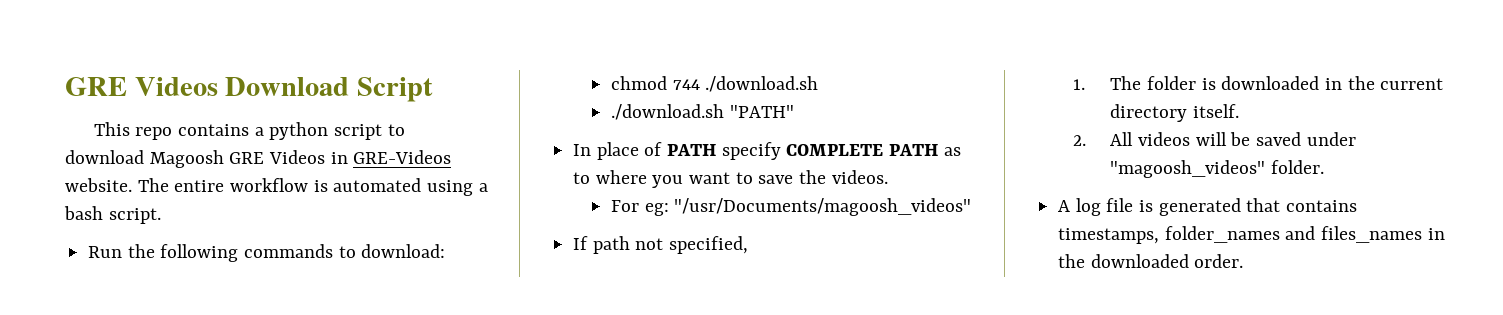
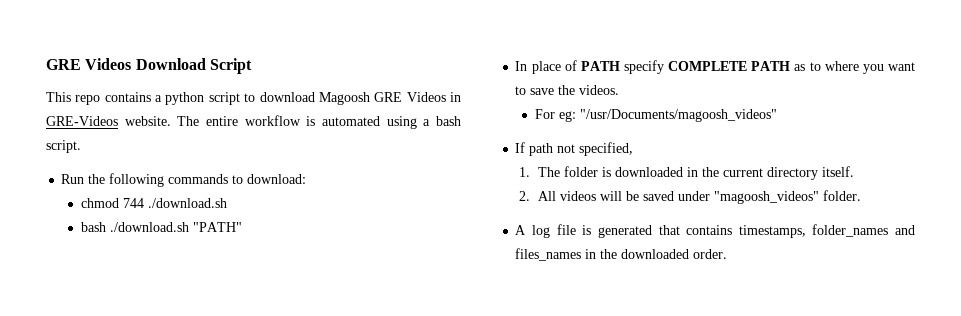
(819, 84) none -> [80,222,106,232] bash

